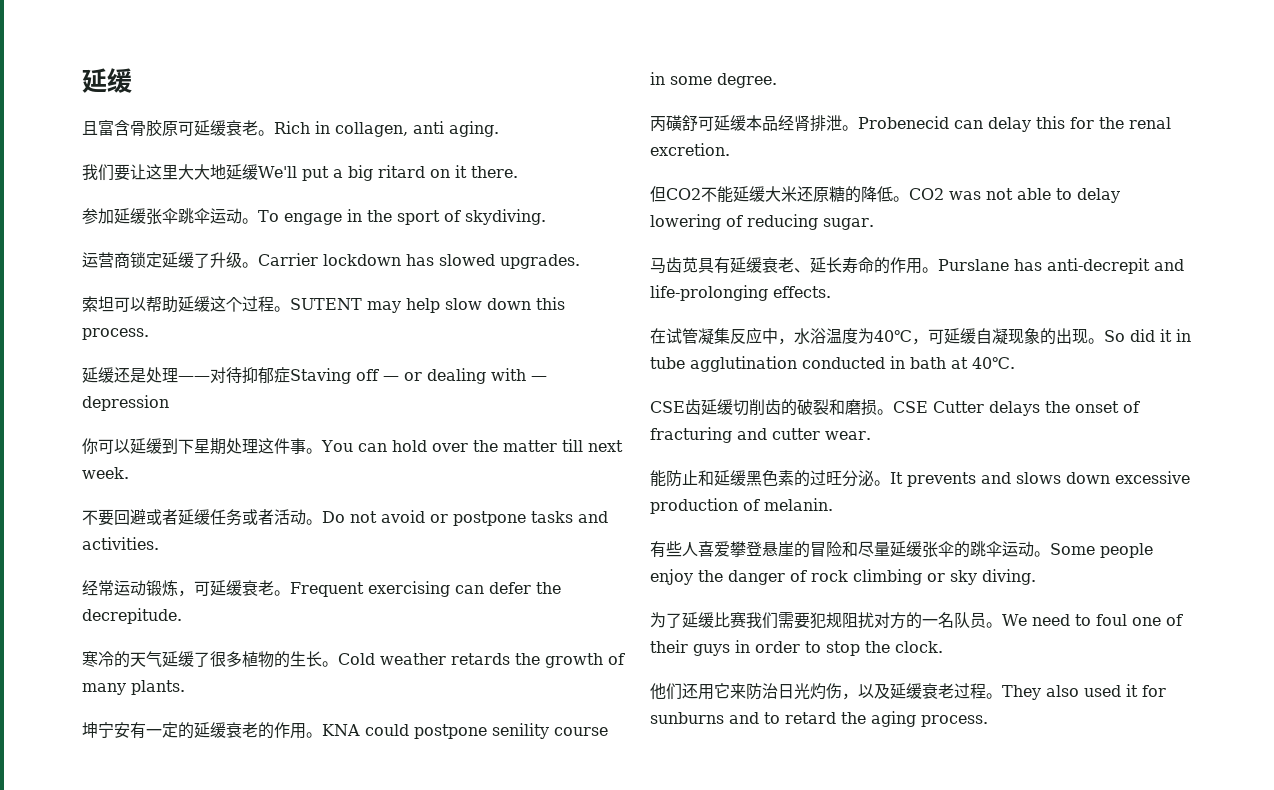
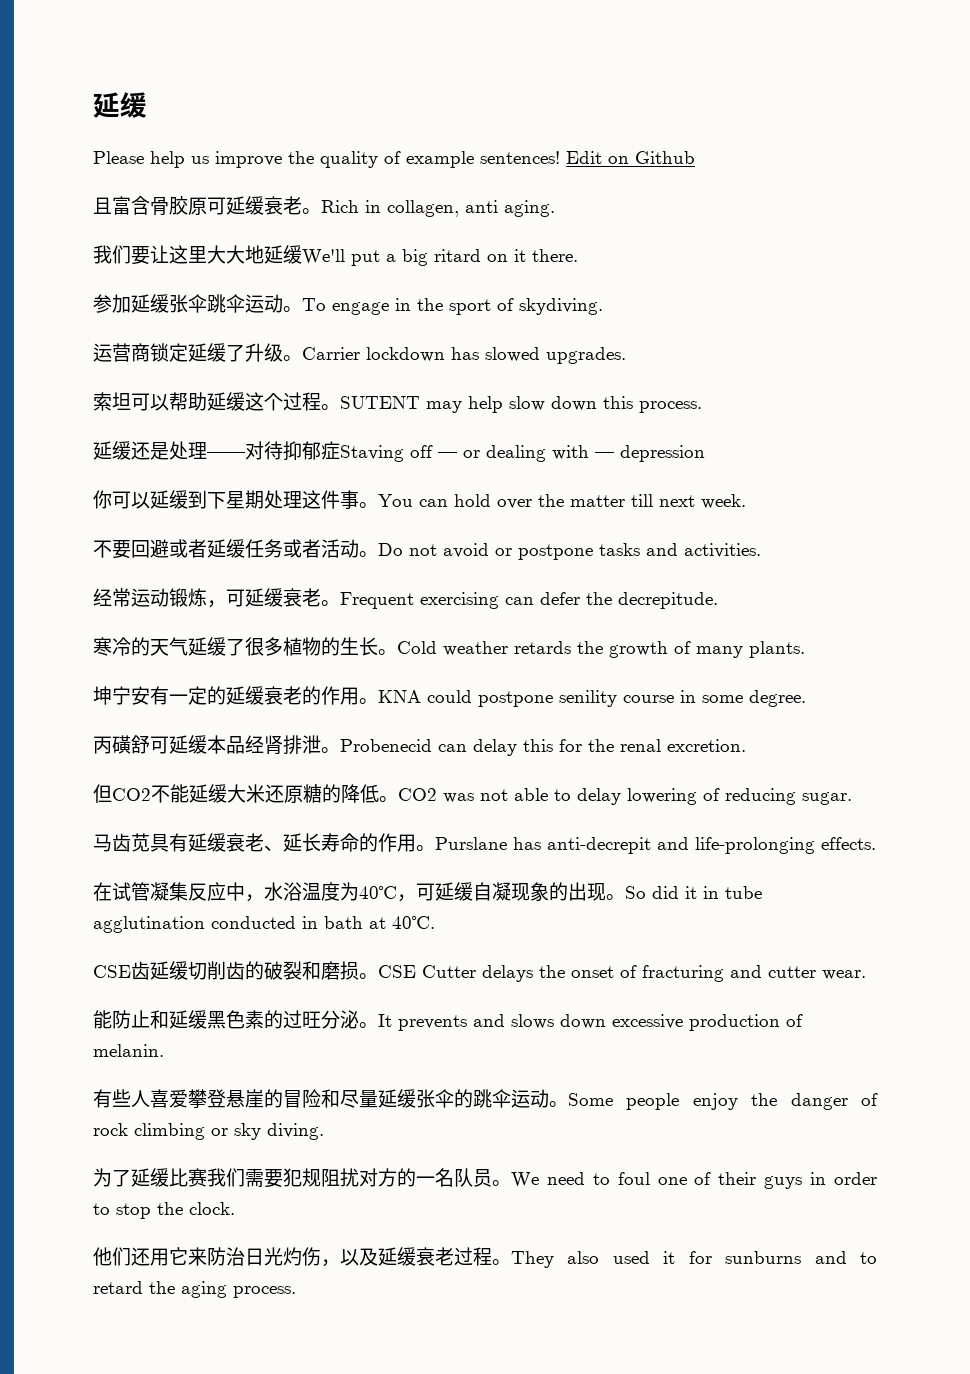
[82,68,132,93] 延缓 -> [93,92,147,118] [93,151,695,168] 延缓 // Please help us improve the quality of example sentences! Edit on Github

